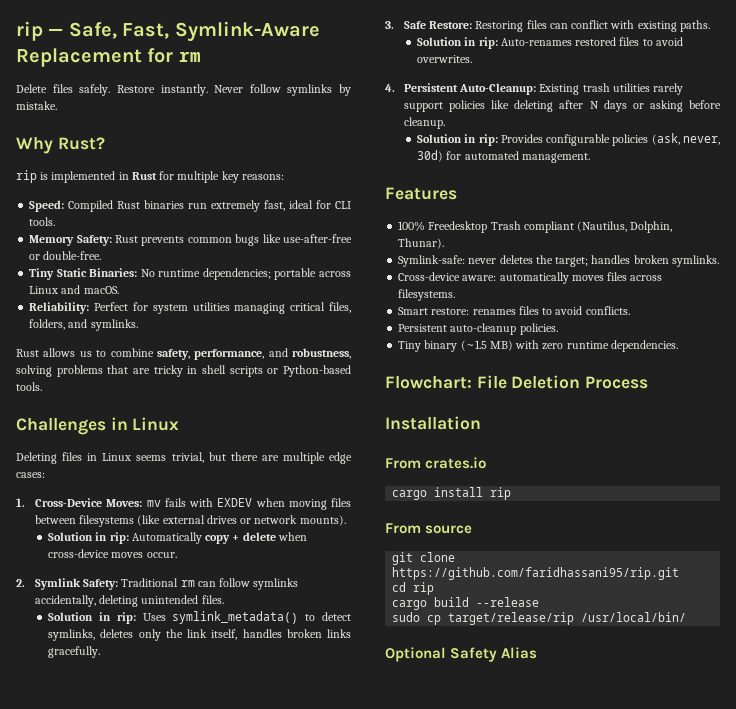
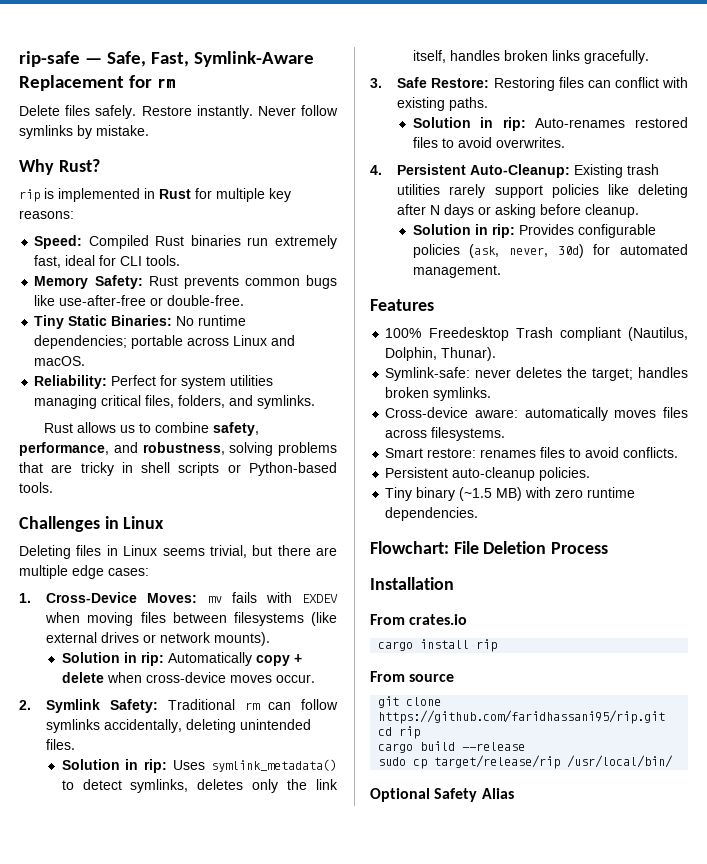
[16,21,43,41] rip -> [19,51,80,67] rip-safe

